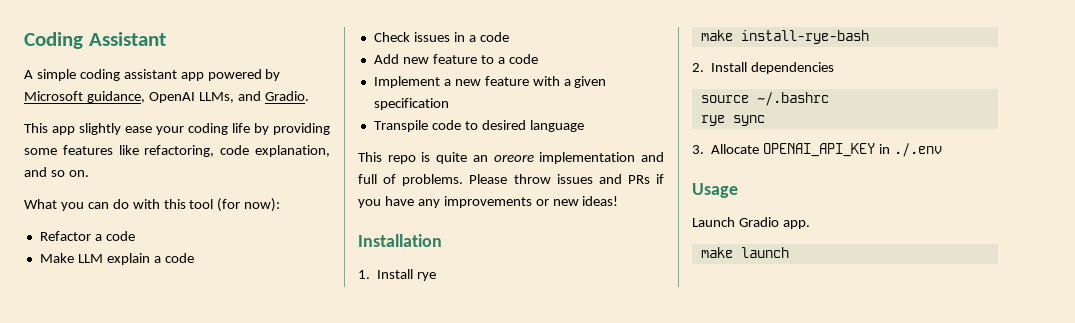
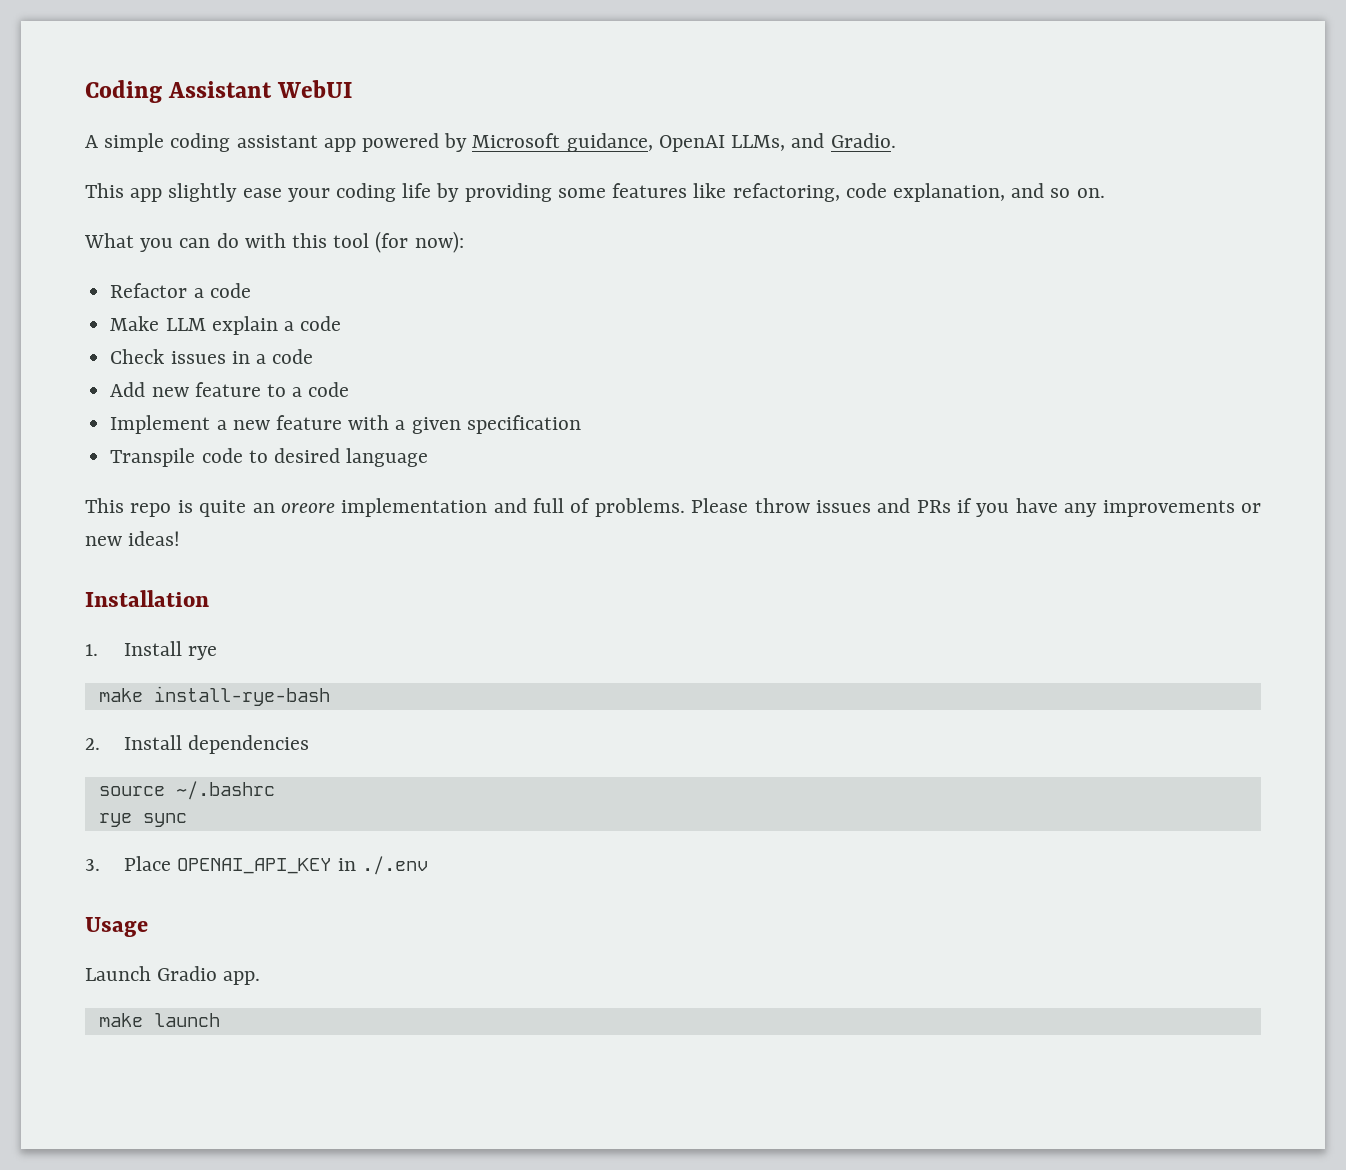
(166, 39) none -> [277,80,353,98] WebUI
[711,144,760,154] Allocate -> [124,856,172,871] Place

